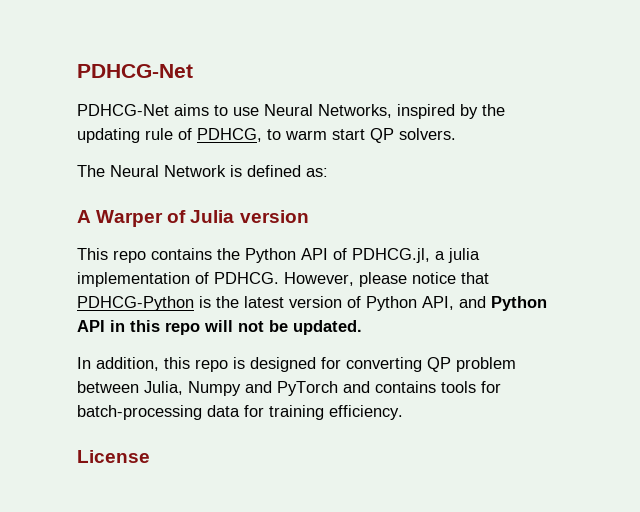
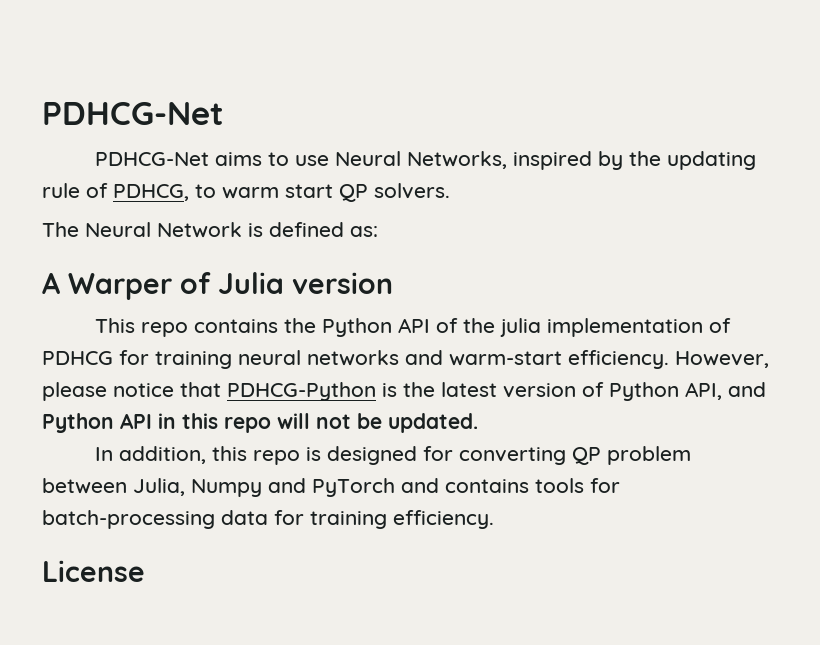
[352,248,445,263] PDHCG.jl, a -> [462,318,495,333] the
[214,272,279,284] PDHCG. -> [42,350,669,369] PDHCG for training neural networks and warm-start efficiency.

